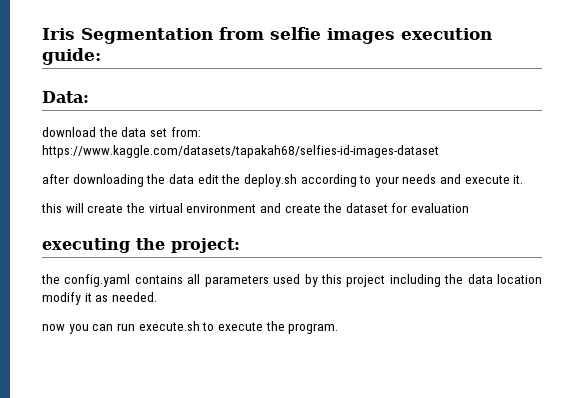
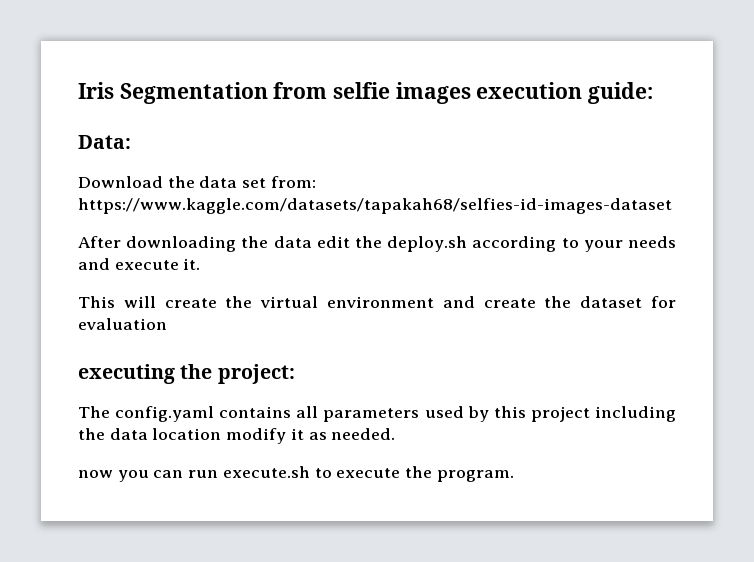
[42,127,96,137] download -> [78,176,163,188] Download
[42,174,69,184] after -> [78,236,121,248] After
[41,203,62,213] this -> [78,296,115,308] This
[41,274,60,284] the -> [78,406,110,418] The

